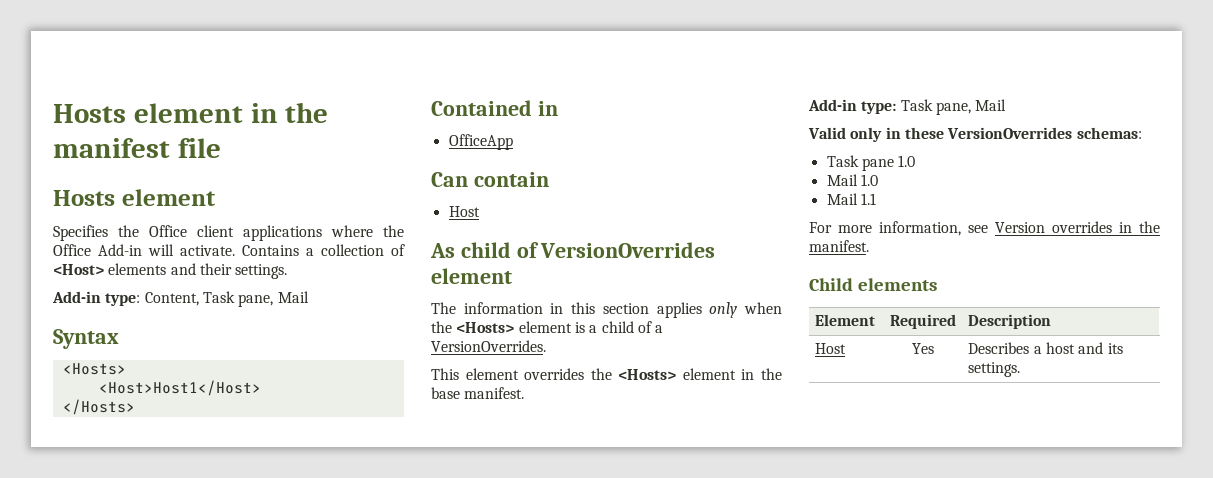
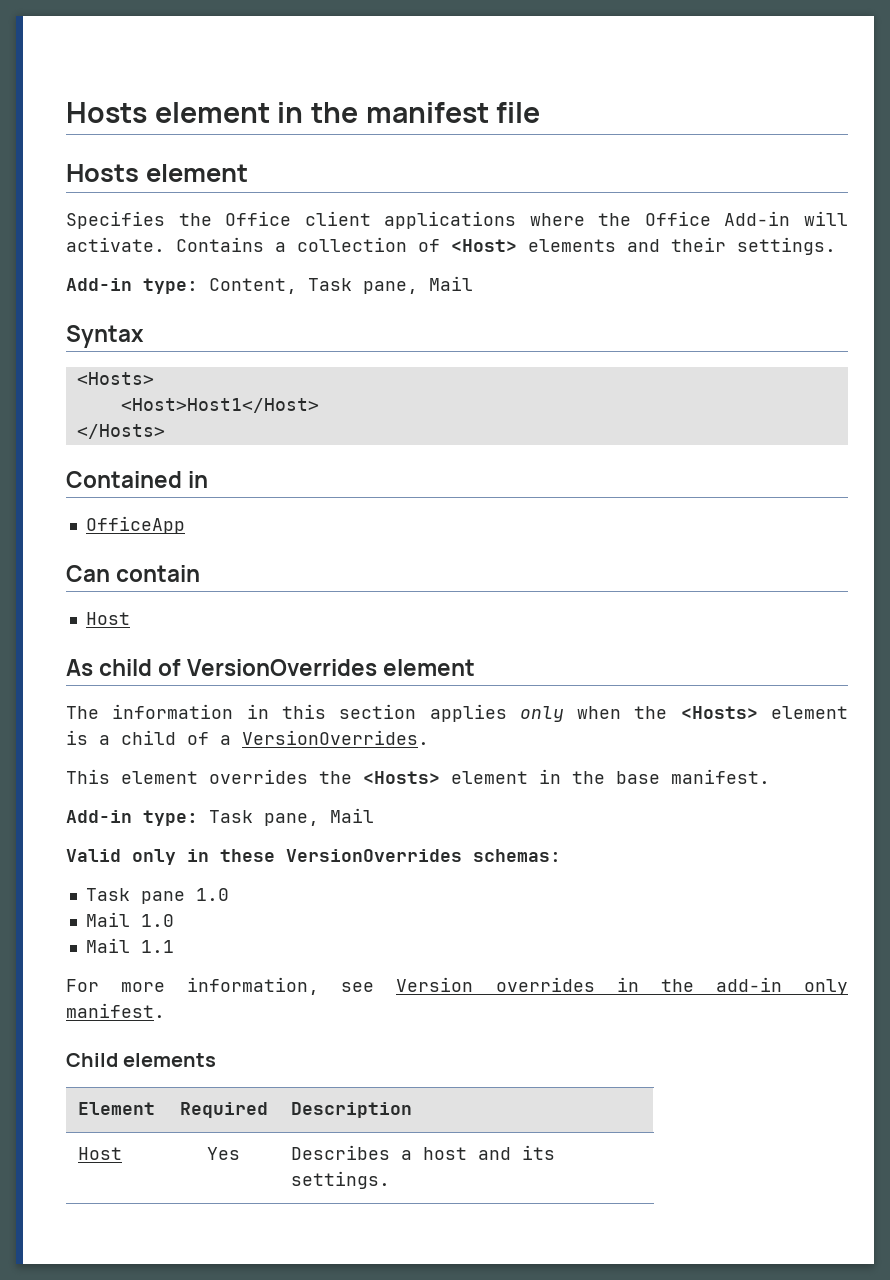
(1160, 227) none -> [715,977,848,995] add-in only

